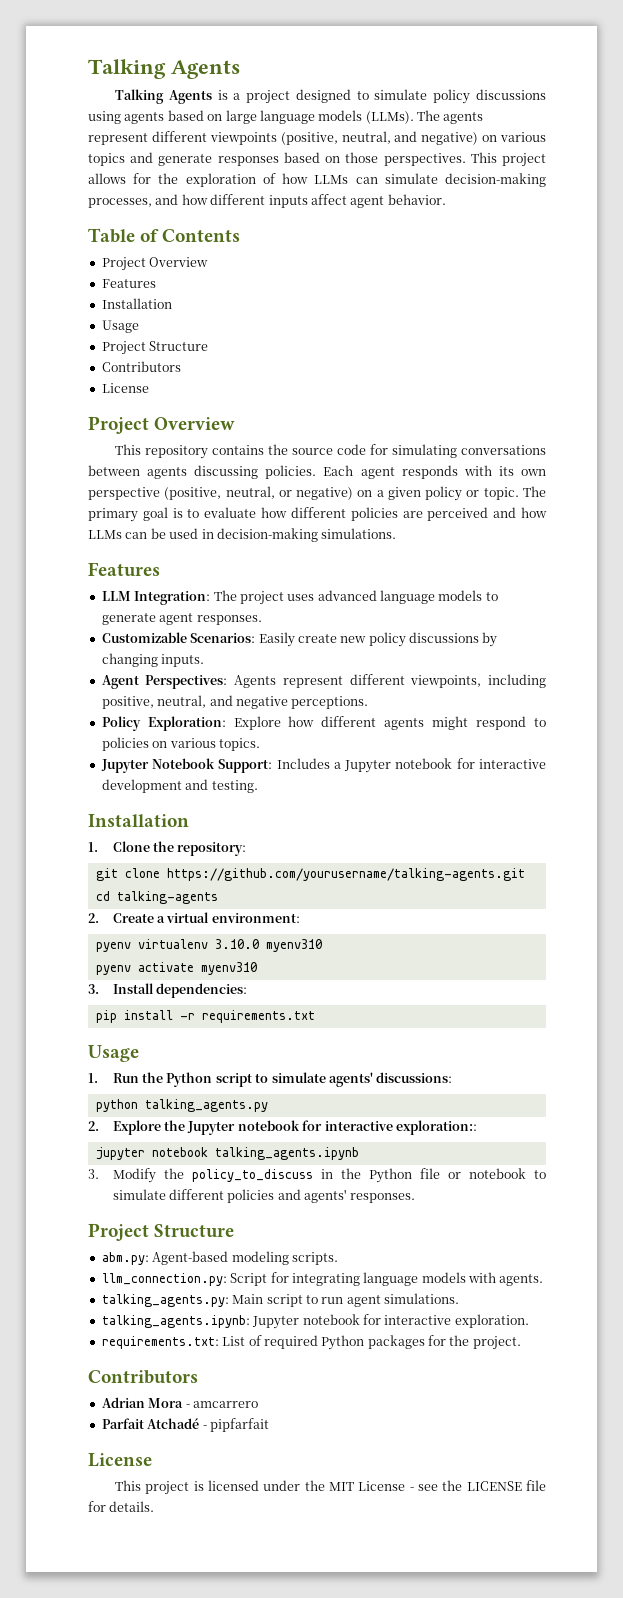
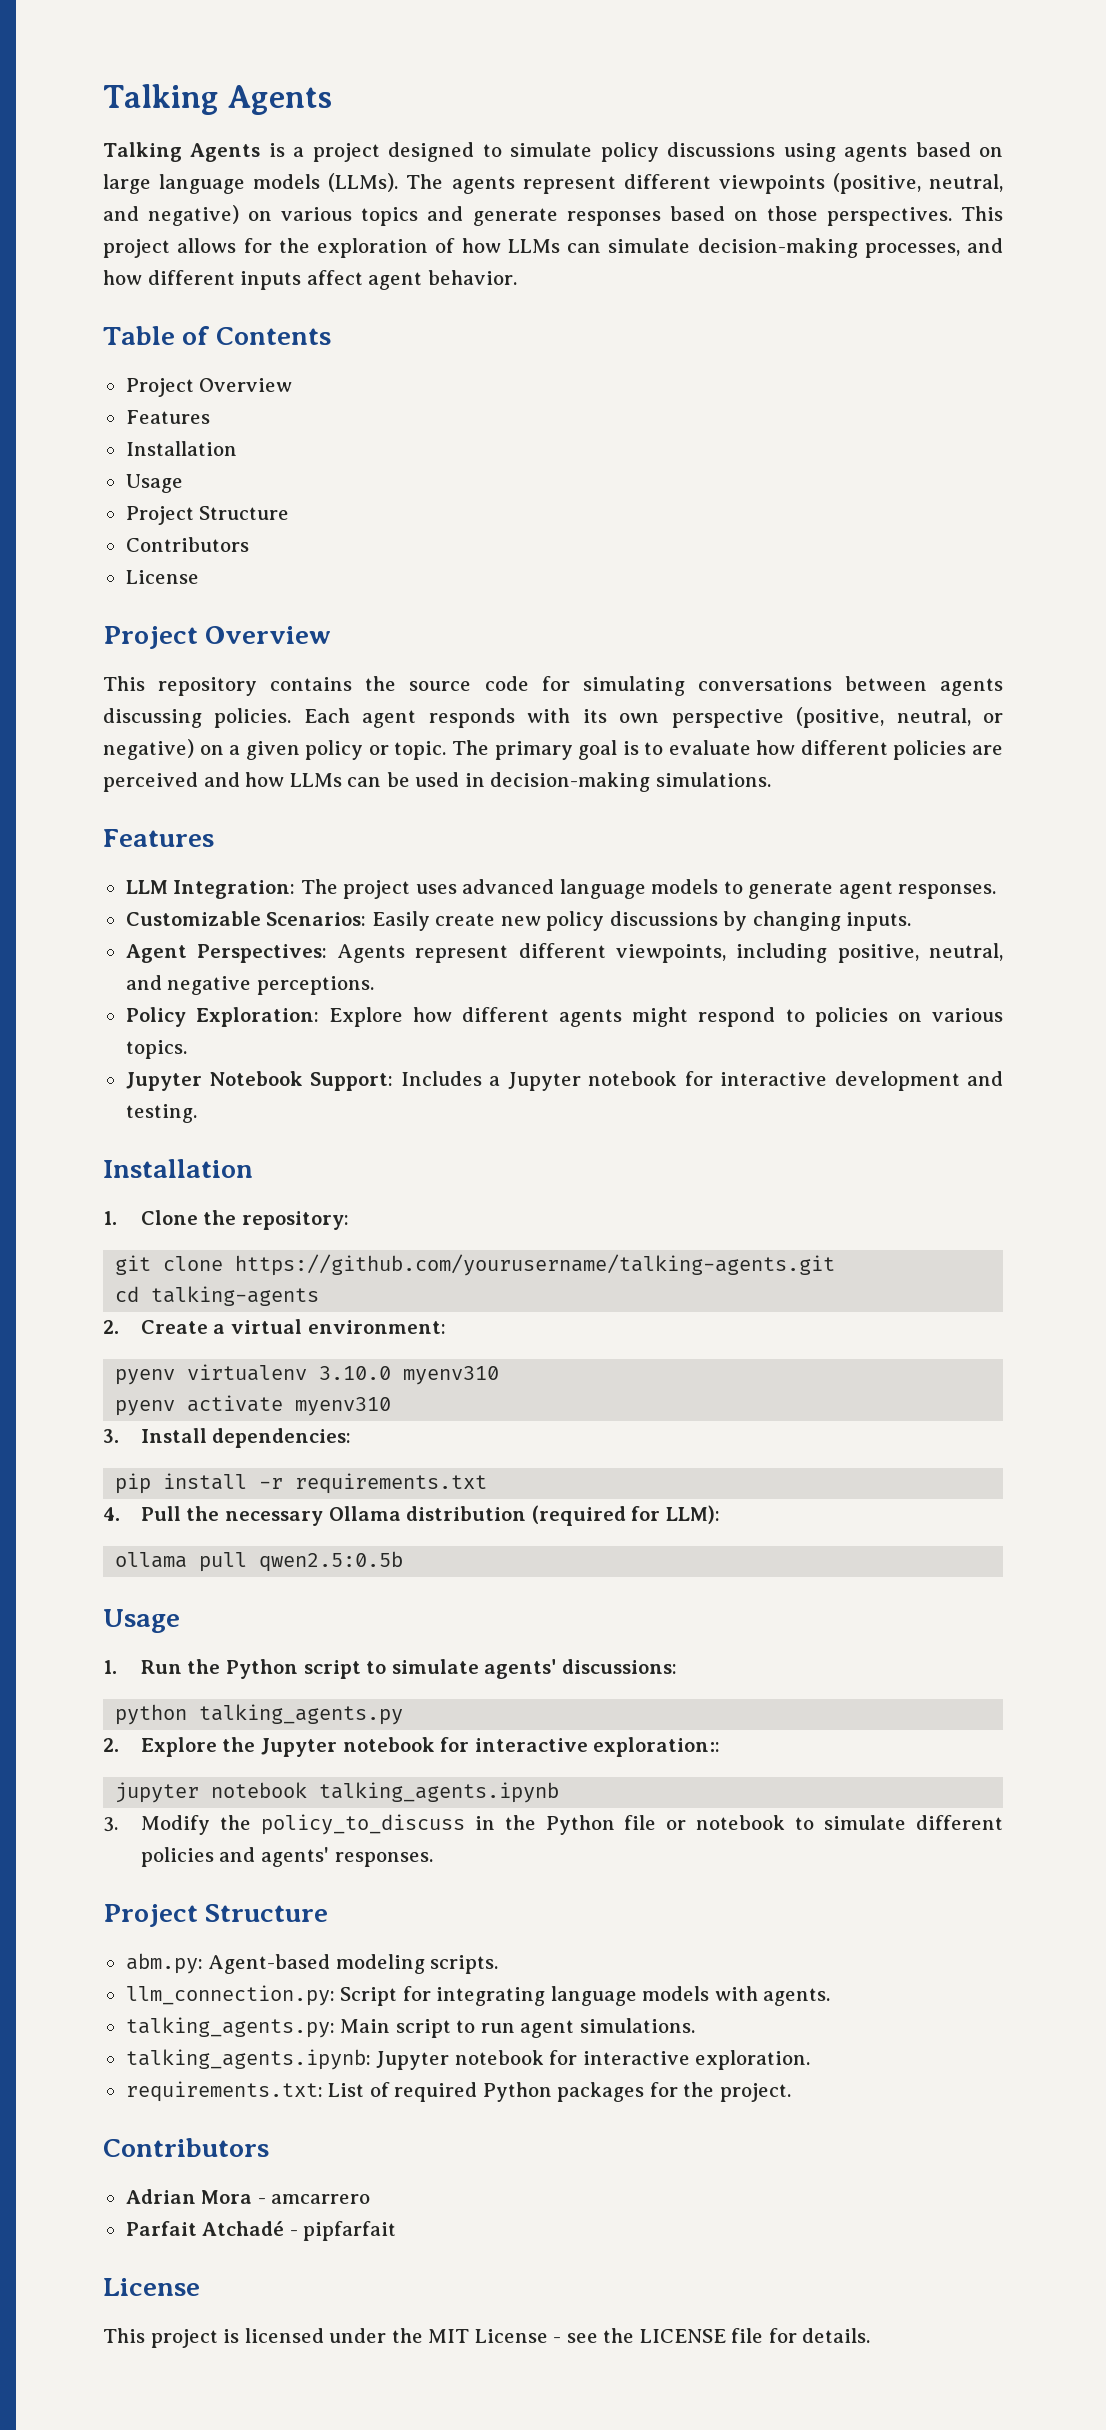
(315, 1016) none -> [103,1505,720,1526] [115,1551,404,1572] // 4. Pull the necessary Ollama distribution (required for LLM): // ollama pull qwen2.5:0.5b

